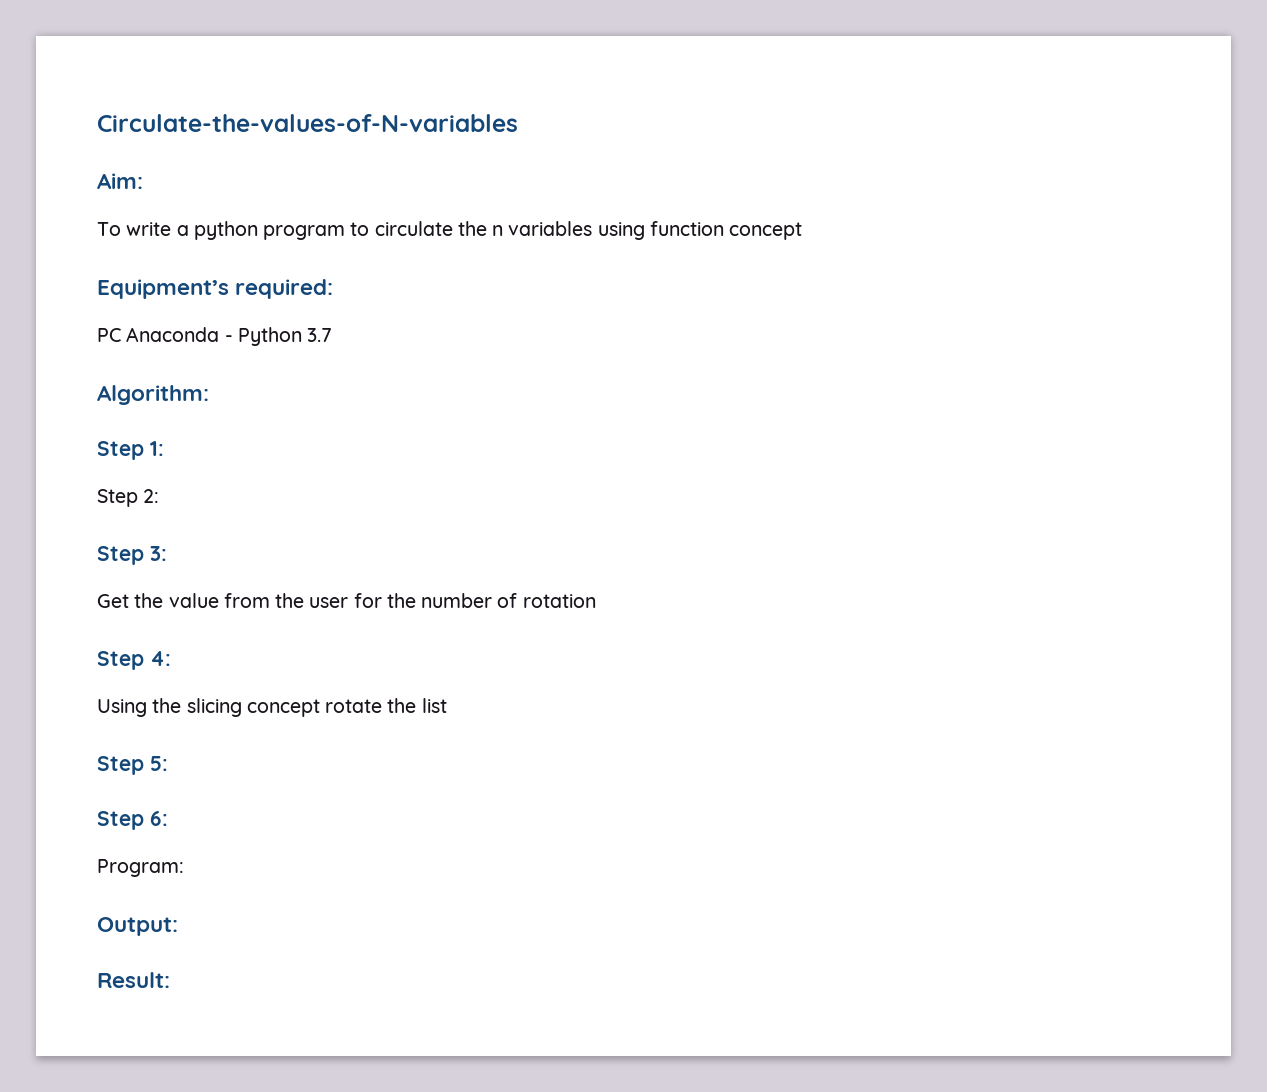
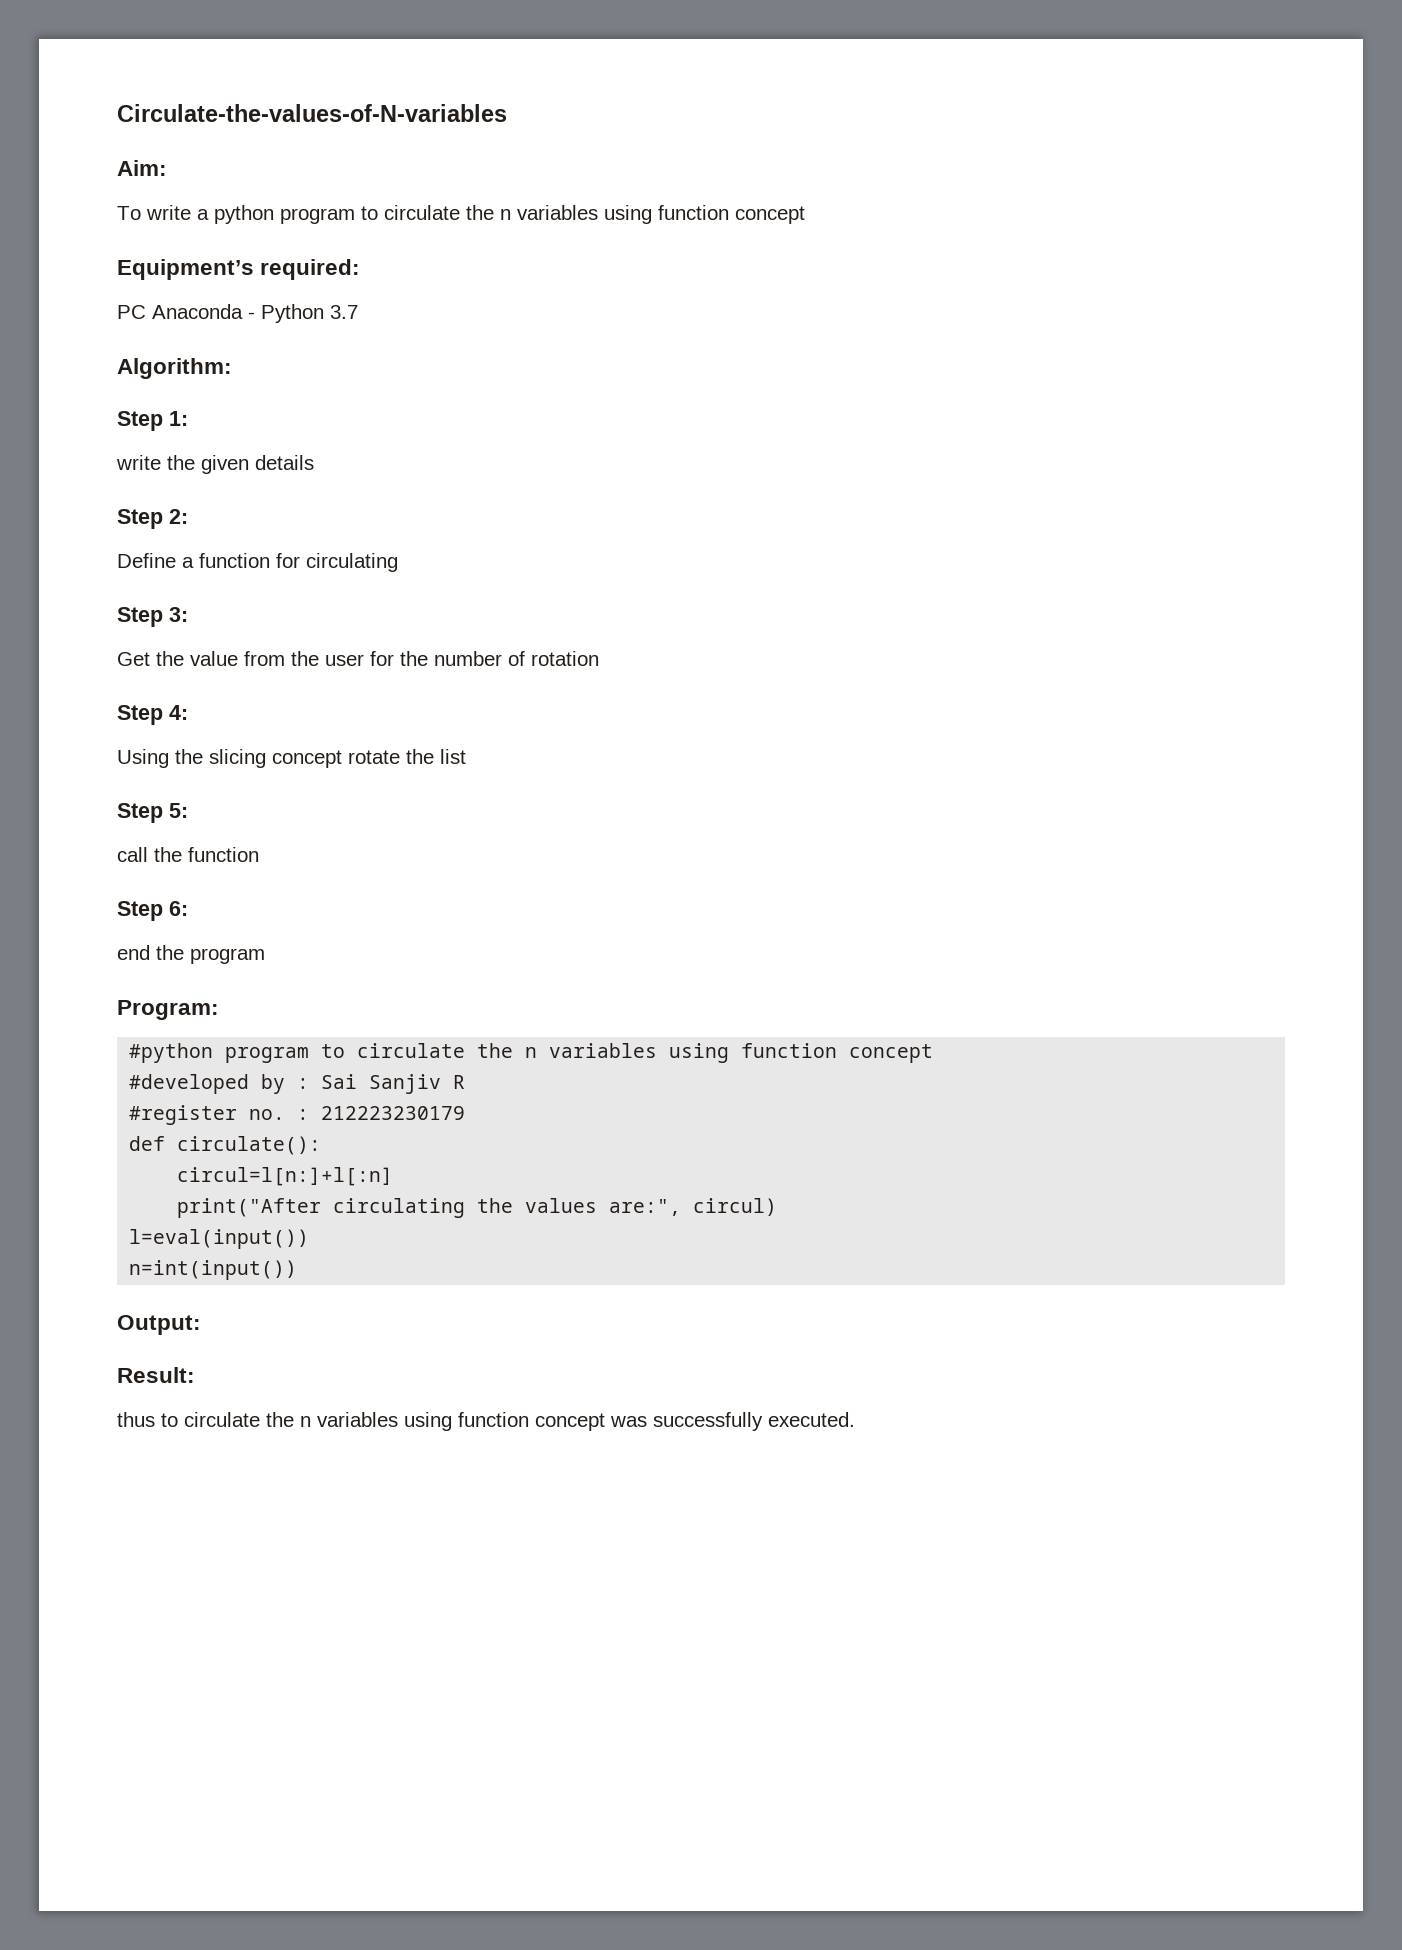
[97,489,160,507] Step 2: -> [116,455,314,474] [117,509,188,529] [117,553,398,572] write the given details // Step 2: // Define a function for circulating
(168, 763) none -> [117,847,259,862] // call the function
[97,859,184,877] [97,917,178,936] [97,972,170,988] Program: // Output: // Result: -> [117,945,265,964] [117,1000,219,1020] [129,1043,934,1063] [129,1074,466,1094] [129,1105,466,1125] [129,1136,322,1155] [177,1167,394,1186] [177,1198,778,1218] [129,1229,310,1249] [129,1260,298,1280] [117,1315,201,1335] [117,1367,195,1383] [117,1412,855,1431] end the program // Program: // #python program to circulate the n variables using function concept // #developed by : Sai Sanjiv R // #register no. : 212223230179 // def circulate(): // circul=l[n:]+l[:n] // print("After circulating the values are:", circul) // l=eval(input()) // n=int(input()) // Output: // Result: // thus to circulate the n variables using function concept was successfully executed.

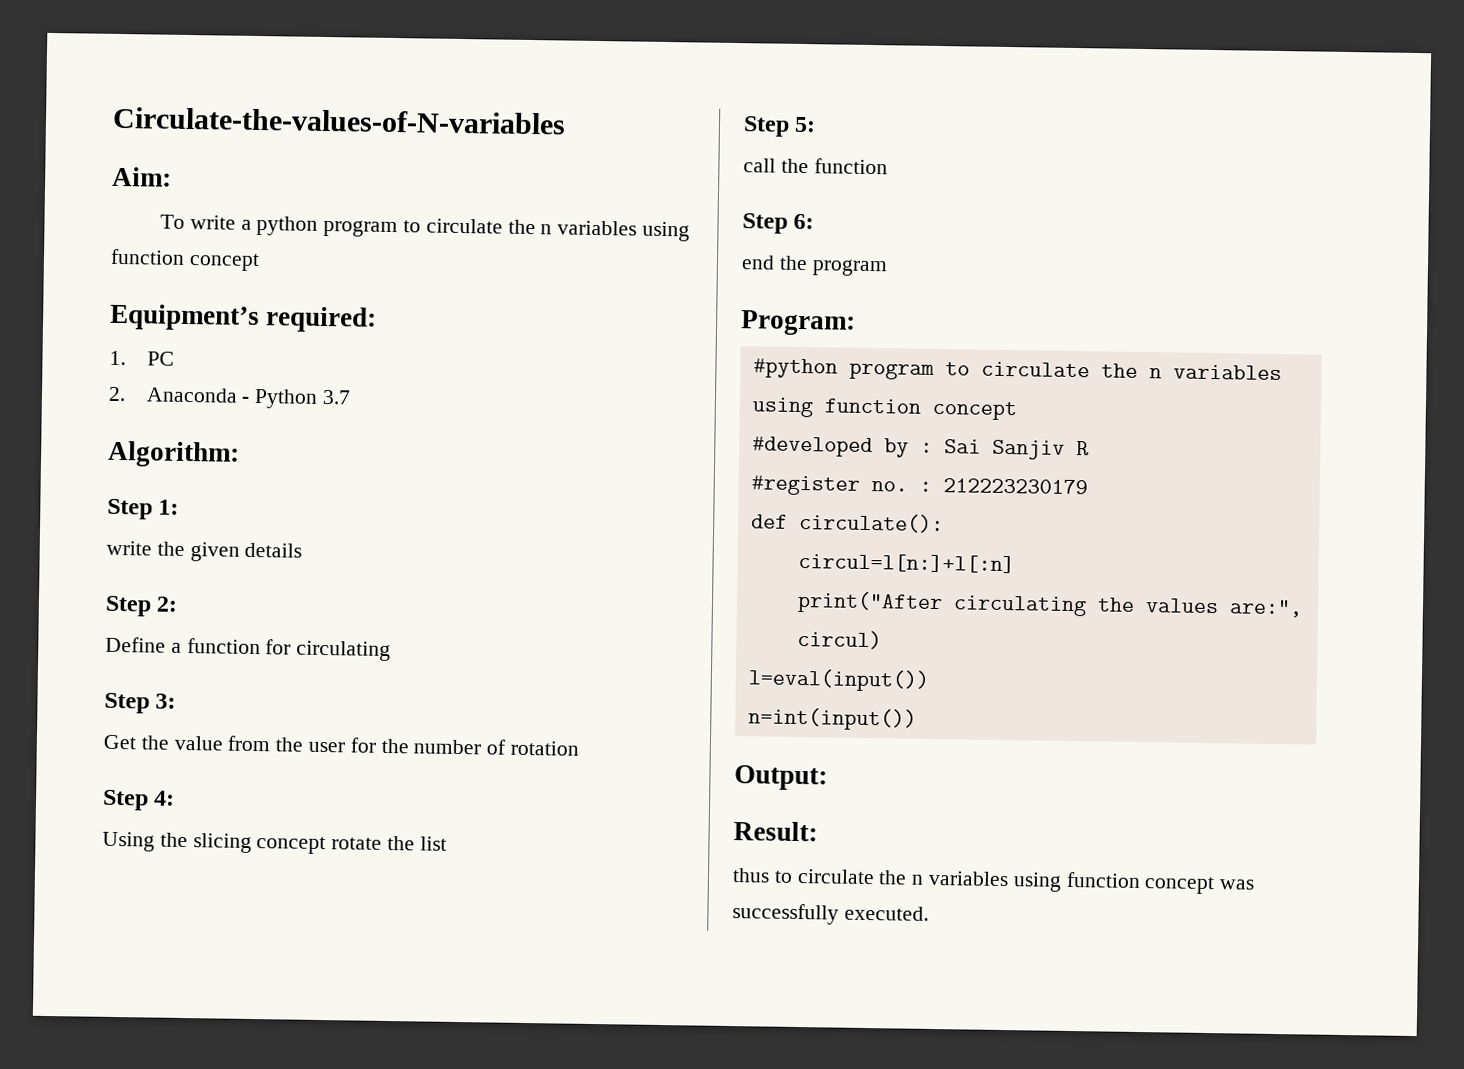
(361, 269) none -> [109,350,126,366] 1.
(146, 312) none -> [108,386,126,402] // 2.

